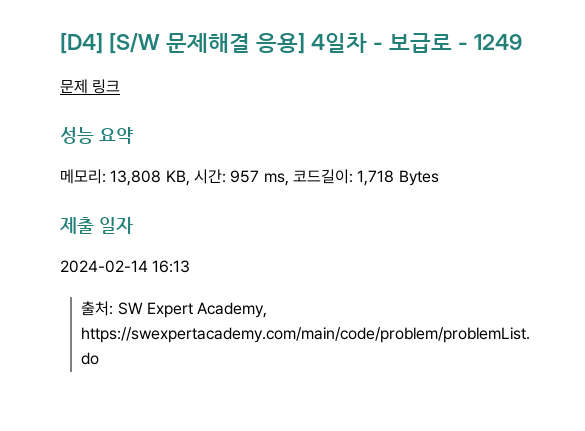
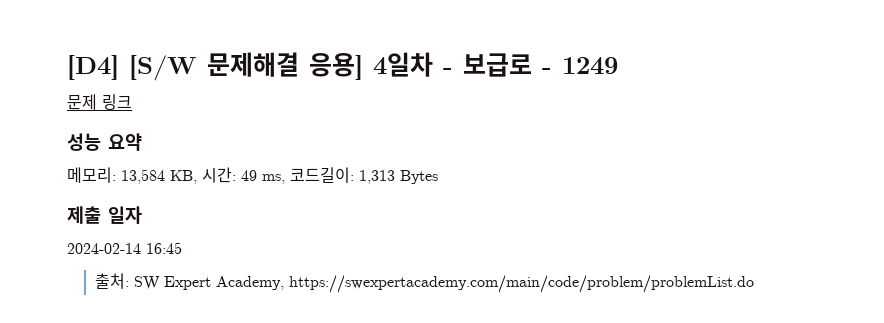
[110,170,162,186] 13,808 -> [121,169,165,184] 13,584
[230,170,260,183] 957 -> [241,170,257,181] 49
[357,170,395,186] 1,718 -> [359,170,395,184] 1,313
[152,260,191,273] 16:13 -> [146,242,182,254] 16:45

